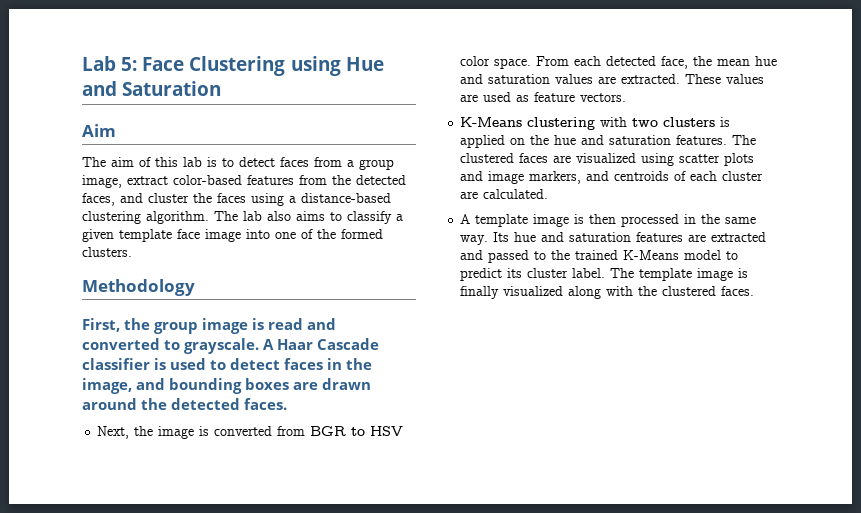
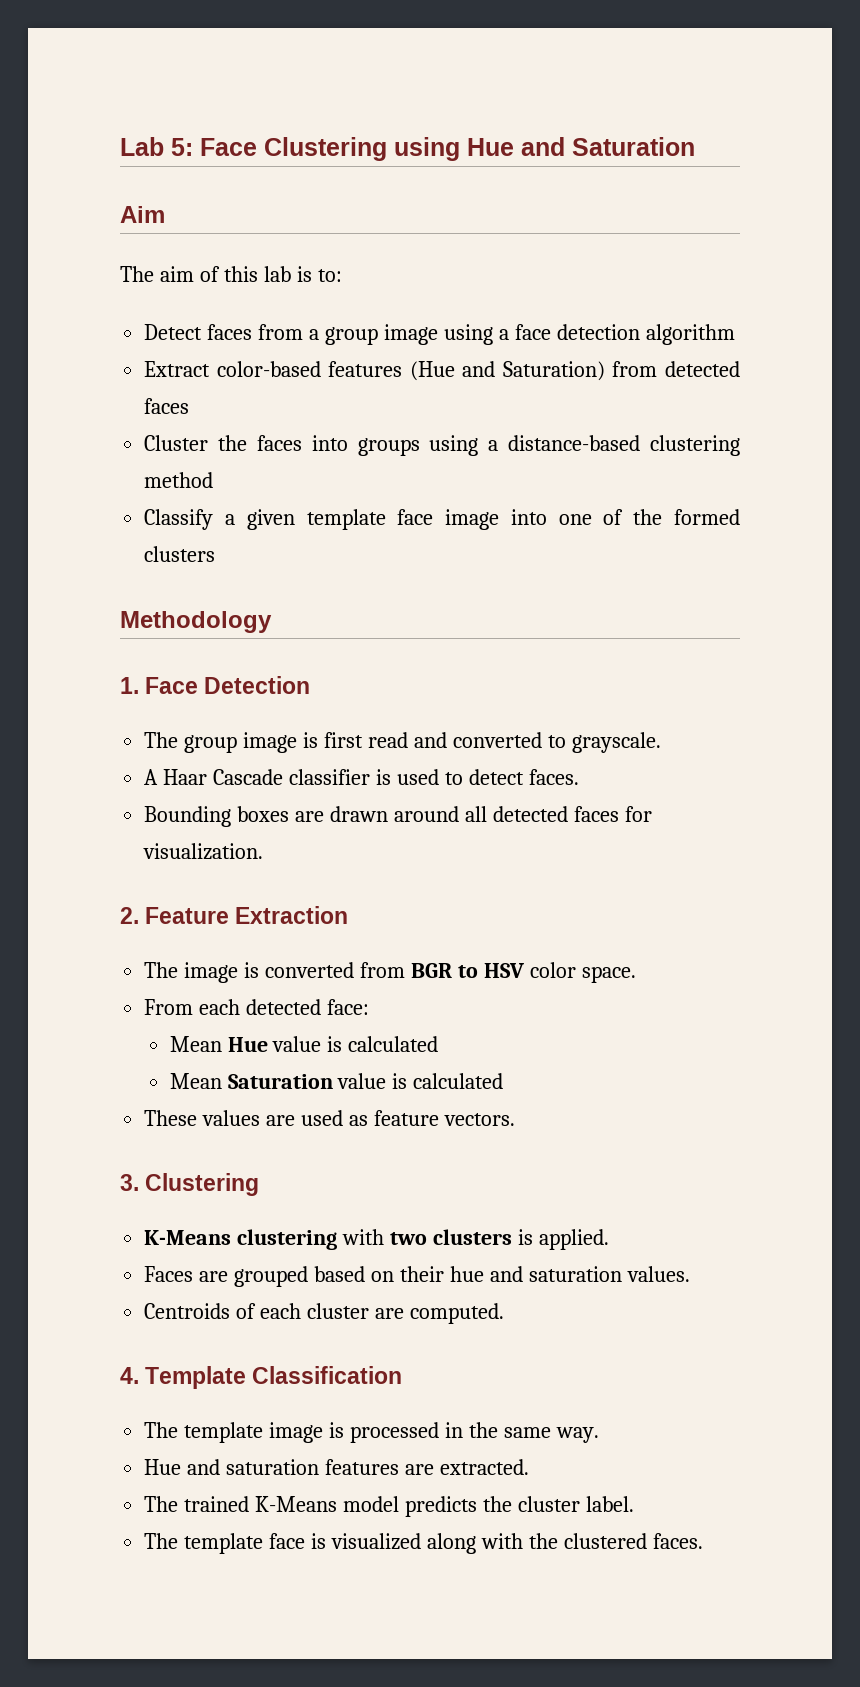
[222,157,275,167] to detect -> [317,269,342,282] [144,324,203,340] to: // Detect
[82,175,406,188] [82,193,391,206] [82,211,392,224] image, extract color-based features from the detected faces, and cluster the faces using a distance-based clustering algorithm. The lab also aims to classify -> [383,324,735,345] [144,361,740,381] [144,398,190,414] [144,435,741,456] [144,472,214,488] [144,509,214,530] image using a face detection algorithm // Extract color-based features (Hue and Saturation) from detected faces // Cluster the faces into groups using a distance-based clustering method // Classify
[82,247,132,257] clusters. -> [144,546,216,562] clusters
[82,318,151,332] First, the -> [120,676,311,694] [144,732,179,748] 1. Face Detection // The
(265, 324) none -> [323,732,363,748] first
(260, 346) none -> (661, 742) //
[284,358,373,370] [82,378,372,394] [82,398,288,410] [97,426,154,439] faces in the image, and bounding boxes are drawn around the detected faces. // Next, the -> [528,769,579,785] [144,806,652,827] [143,843,264,860] [120,906,349,924] [144,962,179,978] faces. // Bounding boxes are drawn around all detected faces for visualization. // 2. Feature Extraction // The
(532, 63) none -> (636, 974) //
[661,56,778,69] [460,74,681,84] face, the mean hue and saturation values are extracted. -> [327,999,370,1015] [169,1036,439,1052] [169,1073,504,1089] face: // Mean Hue value is calculated // Mean Saturation value is calculated //
(627, 97) none -> [120,1173,260,1196] // 3. Clustering
[460,135,757,148] [460,153,755,166] [460,171,764,184] [460,189,549,199] [460,214,617,227] applied on the hue and saturation features. The clustered faces are visualized using scatter plots and image markers, and centroids of each cluster are calculated. // A template image is then -> [538,1229,609,1250] [144,1266,690,1287] [144,1303,504,1324] [120,1366,403,1389] [144,1422,345,1443] applied. // Faces are grouped based on their hue and saturation values. // Centroids of each cluster are computed. // 4. Template Classification // The template image is
[493,232,537,242] Its hue -> [144,1459,182,1475] // Hue
[711,232,767,242] [460,250,739,263] [460,268,523,281] extracted and passed to the trained K-Means model to predict its -> [439,1459,529,1475] [144,1496,512,1517] extracted. // The trained K-Means model predicts the
[610,268,749,281] [460,286,500,299] The template image is finally -> [144,1533,327,1554] // The template face is

